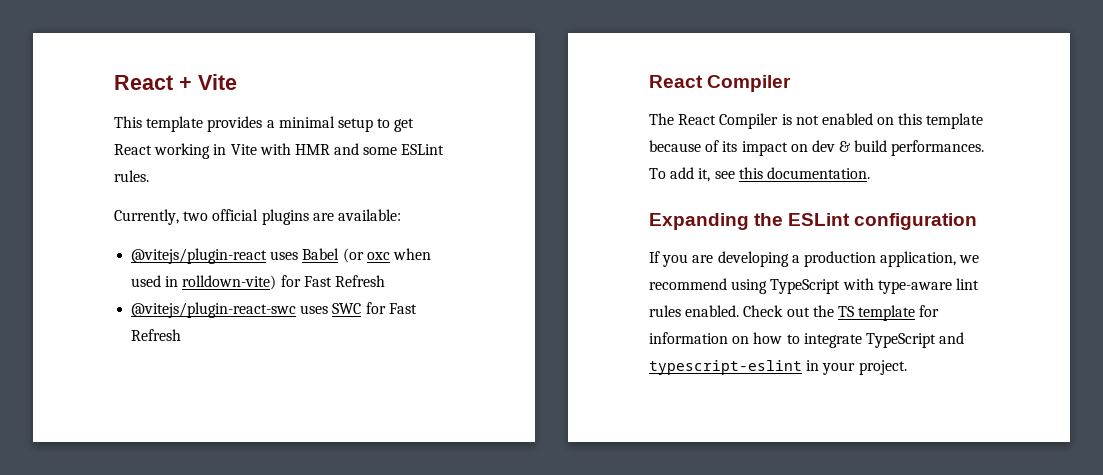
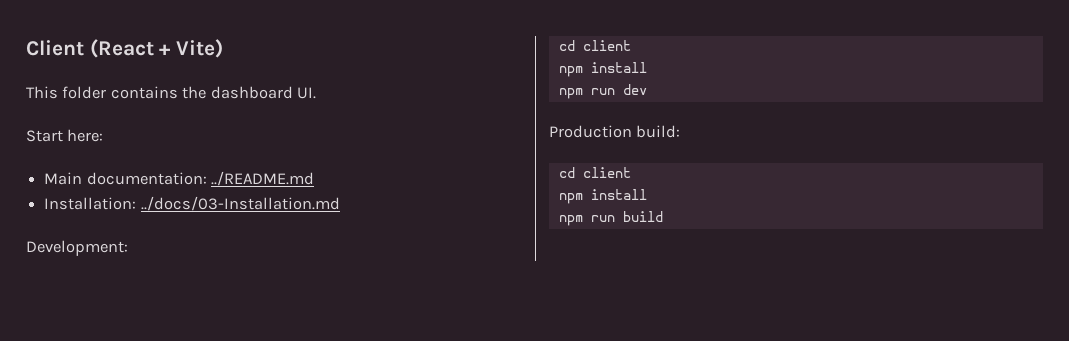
[114,74,237,90] [114,116,415,132] [114,143,445,159] [114,170,149,182] [114,209,401,225] [131,248,431,264] [131,275,385,290] [131,302,417,318] [131,329,182,341] [649,75,792,92] [649,113,984,129] [649,140,985,156] [649,167,870,182] [649,213,978,230] [649,251,980,267] [649,278,979,294] [649,305,940,321] [649,332,965,348] [649,360,907,375] React + Vite // This template provides a minimal setup to get React working in Vite with HMR and some ESLint rules. // Currently, two official plugins are available: // @vitejs/plugin-react uses Babel (or oxc when used in rolldown-vite) for Fast Refresh // @vitejs/plugin-react-swc uses SWC for Fast Refresh // React Compiler // The React Compiler is not enabled on this template because of its impact on dev & build performances. To add it, see this documentation. // Expanding the ESLint configuration // If you are developing a production application, we recommend using TypeScript with type-aware lint rules enabled. Check out the TS template for information on how to integrate TypeScript and typescript-eslint in your project. -> [26,39,224,58] [26,86,317,99] [26,129,104,142] [44,171,315,186] [44,196,340,211] [26,240,128,256] [558,40,631,51] [558,62,647,77] [558,84,647,99] [549,125,681,138] [558,167,631,178] [558,189,647,204] [558,211,663,226] Client (React + Vite) // This folder contains the dashboard UI. // Start here: // Main documentation: ../README.md // Installation: ../docs/03-Installation.md // Development: // cd client // npm install // npm run dev // Production build: // cd client // npm install // npm run build

